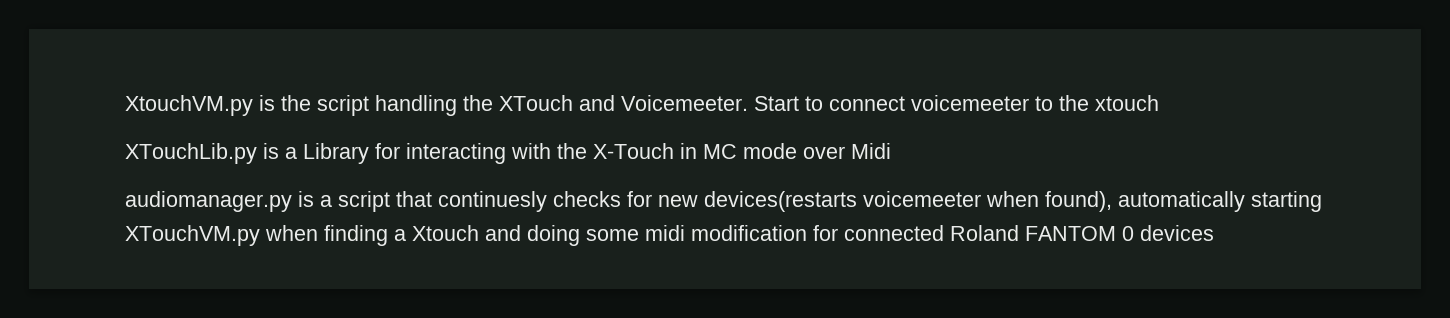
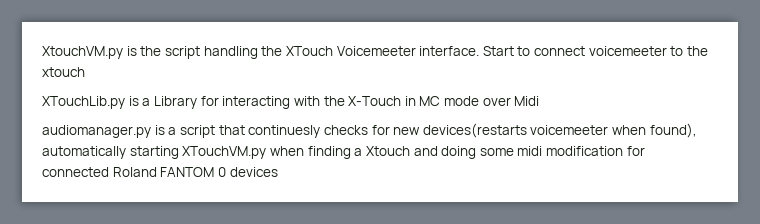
[579,95,748,111] and Voicemeeter. -> [336,46,480,56] Voicemeeter interface.

